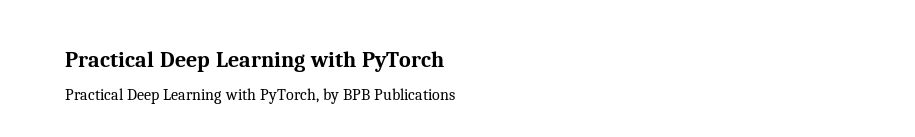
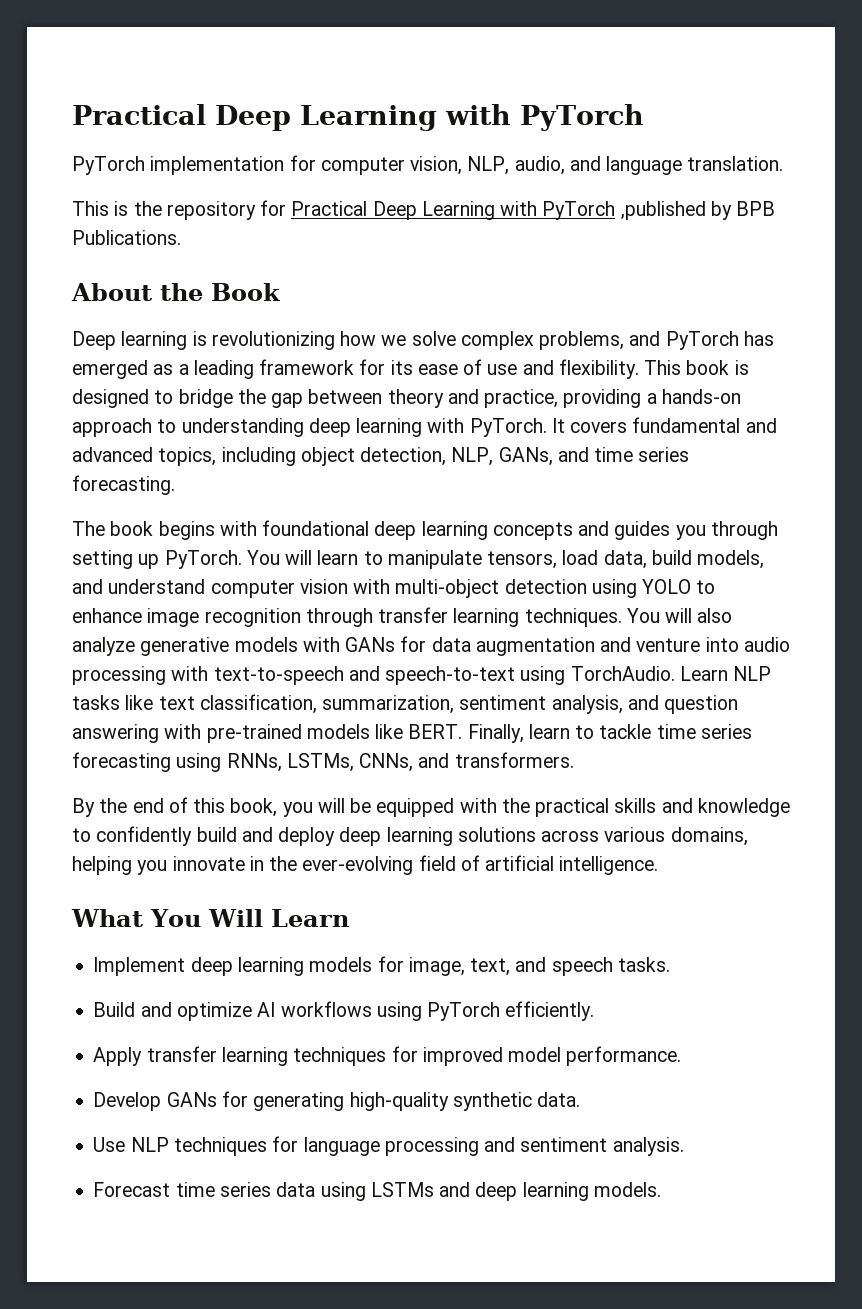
[65,88,456,104] Practical Deep Learning with PyTorch, by BPB Publications -> [72,155,784,175] [72,200,776,220] [72,230,181,245] [71,283,281,301] [72,331,774,350] [72,359,749,379] [72,389,741,408] [72,417,777,437] [72,447,690,466] [72,475,175,495] [72,520,778,540] [72,550,765,569] [72,579,716,598] [72,607,733,627] [72,636,790,656] [72,666,772,685] [72,694,739,714] [72,724,752,743] [72,752,574,772] [72,797,790,817] [72,826,748,846] [72,855,659,875] [71,909,349,927] [93,956,670,976] [93,1001,595,1021] [93,1046,682,1066] [93,1091,581,1111] [93,1136,684,1156] [93,1182,661,1201] PyTorch implementation for computer vision, NLP, audio, and language translation. // This is the repository for Practical Deep Learning with PyTorch ,published by BPB Publications. // About the Book // Deep learning is revolutionizing how we solve complex problems, and PyTorch has emerged as a leading framework for its ease of use and flexibility. This book is designed to bridge the gap between theory and practice, providing a hands-on approach to understanding deep learning with PyTorch. It covers fundamental and advanced topics, including object detection, NLP, GANs, and time series forecasting. // The book begins with foundational deep learning concepts and guides you through setting up PyTorch. You will learn to manipulate tensors, load data, build models, and understand computer vision with multi-object detection using YOLO to enhance image recognition through transfer learning techniques. You will also analyze generative models with GANs for data augmentation and venture into audio processing with text-to-speech and speech-to-text using TorchAudio. Learn NLP tasks like text classification, summarization, sentiment analysis, and question answering with pre-trained models like BERT. Finally, learn to tackle time series forecasting using RNNs, LSTMs, CNNs, and transformers. // By the end of this book, you will be equipped with the practical skills and knowledge to confidently build and deploy deep learning solutions across various domains, helping you innovate in the ever-evolving field of artificial intelligence. // What You Will Learn // Implement deep learning models for image, text, and speech tasks. // Build and optimize AI workflows using PyTorch efficiently. // Apply transfer learning techniques for improved model performance. // Develop GANs for generating high-quality synthetic data. // Use NLP techniques for language processing and sentiment analysis. // Forecast time series data using LSTMs and deep learning models.

